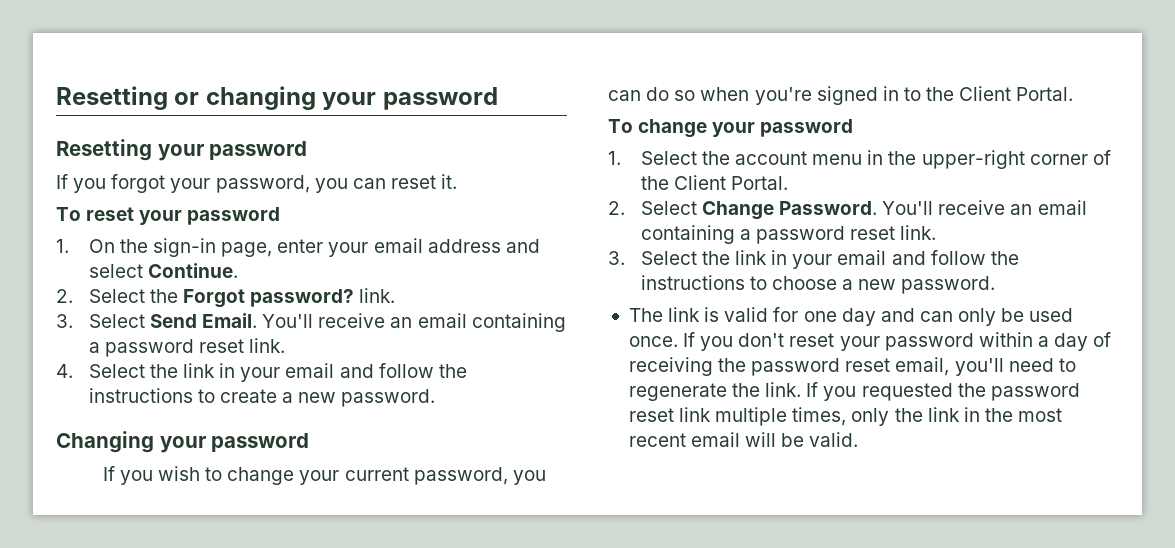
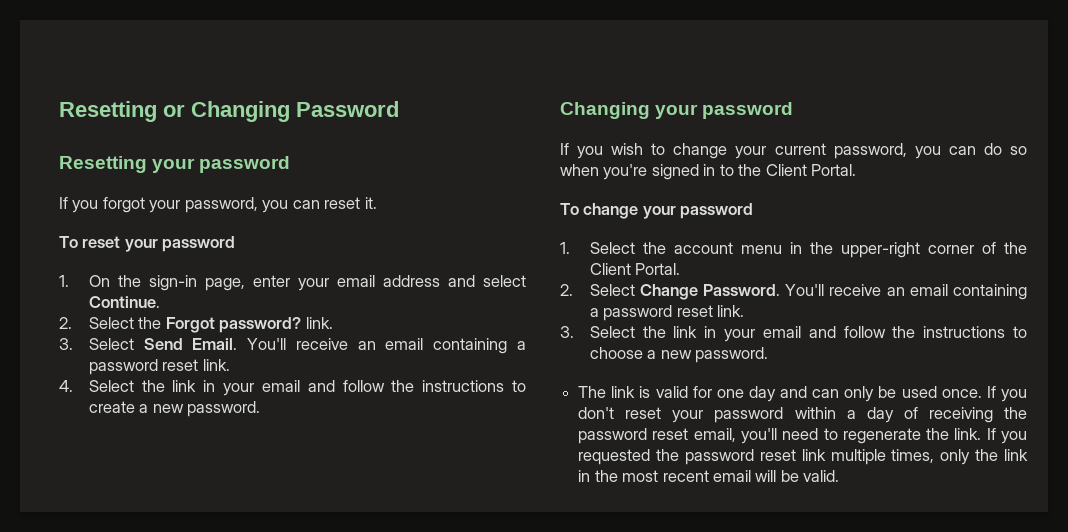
[205,86,498,110] changing your password -> [191,101,399,122] Changing Password

